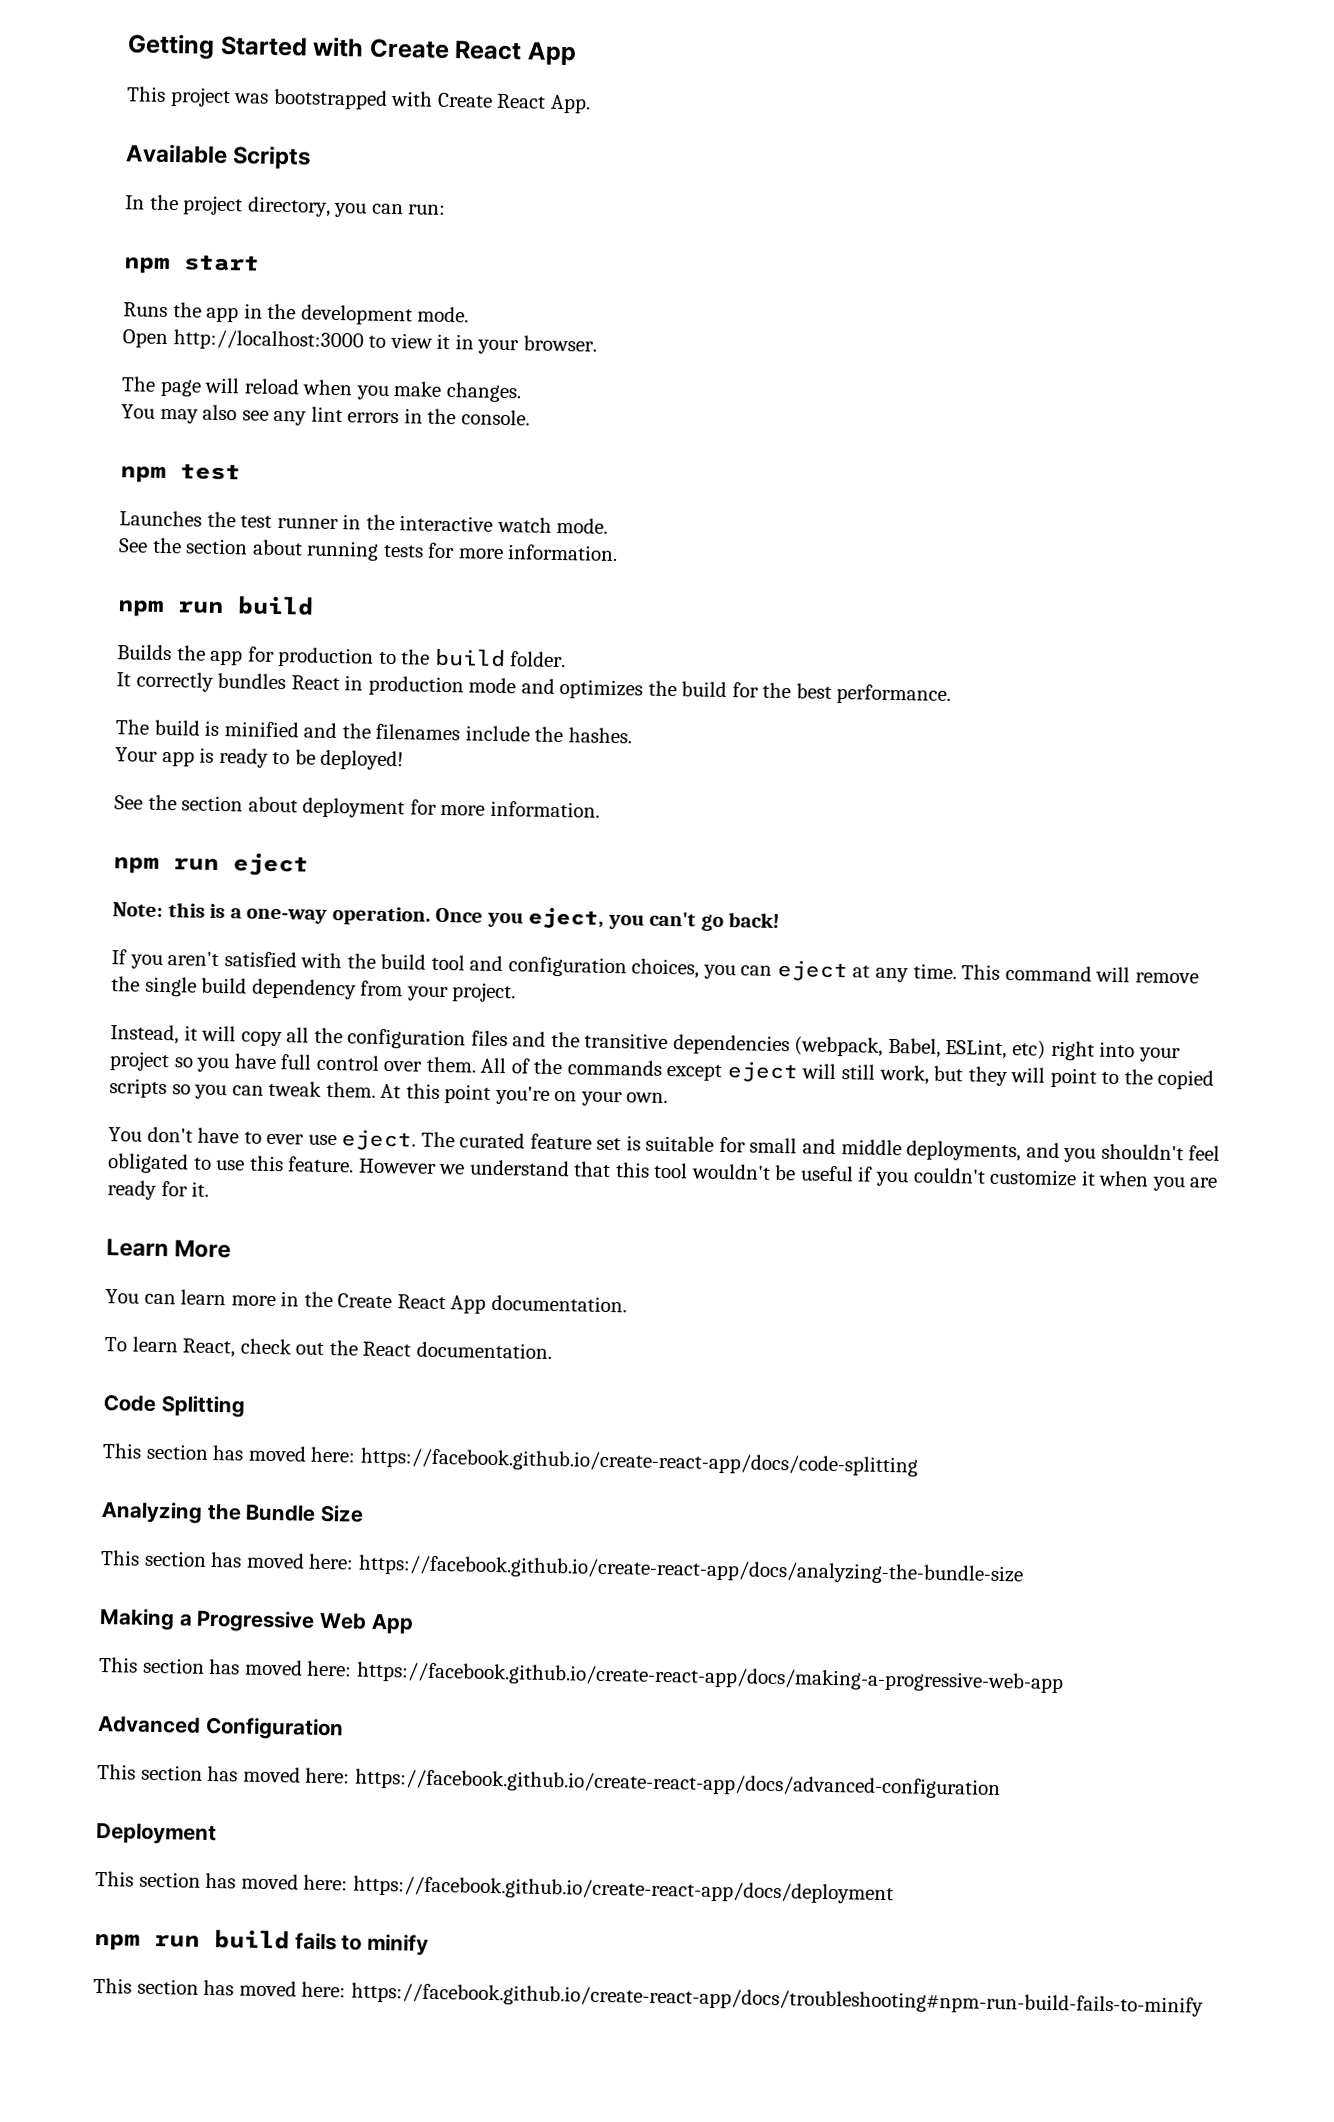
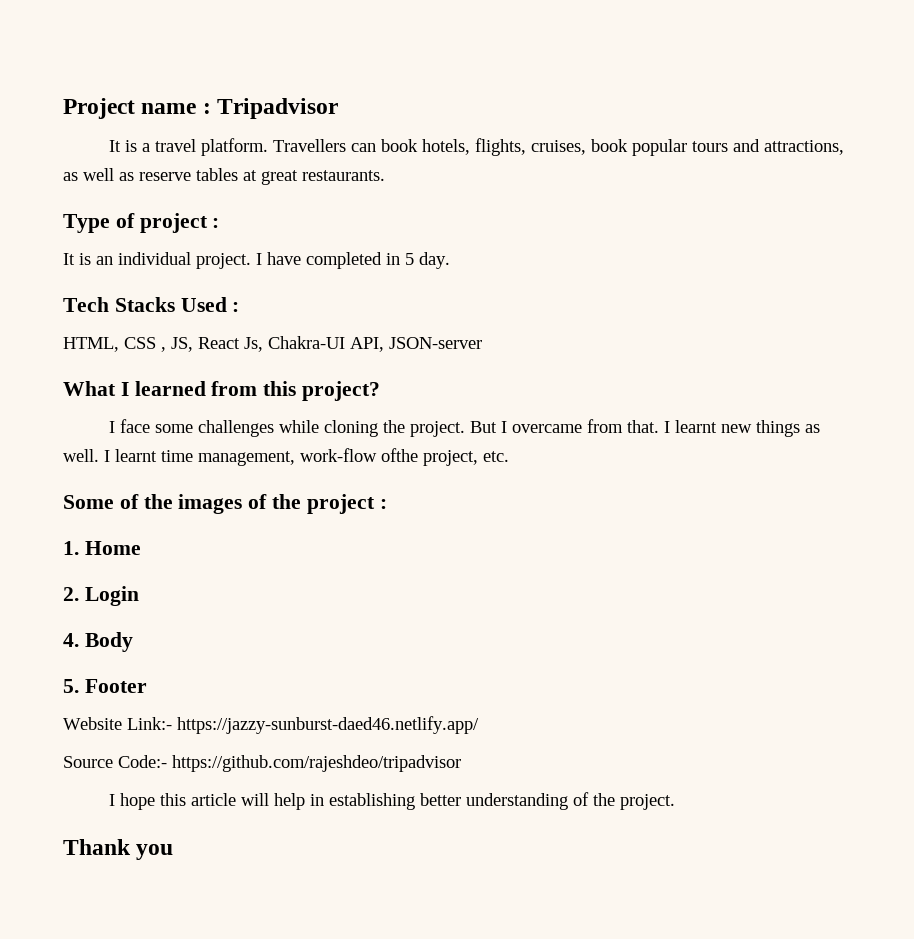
[127,33,578,66] [126,86,591,114] [125,143,312,170] [125,194,447,218] [123,254,260,275] [123,302,470,326] [122,329,597,355] [121,376,522,403] [121,404,530,426] [120,463,241,483] [119,510,609,534] [118,537,619,562] [117,595,314,617] [117,644,567,668] [116,671,952,706] [115,719,632,744] [115,747,405,771] [114,794,600,819] [113,852,309,877] [112,902,781,931] [111,949,1199,984] [111,976,517,1003] [110,1024,1181,1063] [109,1051,1215,1090] [109,1078,669,1107] [108,1126,1221,1163] [107,1153,1219,1192] [107,1180,210,1200] [106,1238,232,1259] [105,1289,627,1314] [104,1336,552,1359] [103,1394,245,1418] [102,1443,918,1477] [101,1501,365,1524] [100,1550,1024,1586] [99,1607,414,1635] [99,1656,1064,1694] [97,1715,344,1741] [97,1763,1001,1800] [95,1822,217,1846] [95,1870,894,1905] [94,1929,430,1956] [93,1977,1204,2017] Getting Started with Create React App // This project was bootstrapped with Create React App. // Available Scripts // In the project directory, you can run: // npm start // Runs the app in the development mode. // Open http://localhost:3000 to view it in your browser. // The page will reload when you make changes. // You may also see any lint errors in the console. // npm test // Launches the test runner in the interactive watch mode. // See the section about running tests for more information. // npm run build // Builds the app for production to the build folder. // It correctly bundles React in production mode and optimizes the build for the best performance. // The build is minified and the filenames include the hashes. // Your app is ready to be deployed! // See the section about deployment for more information. // npm run eject // Note: this is a one-way operation. Once you eject, you can't go back! // If you aren't satisfied with the build tool and configuration choices, you can eject at any time. This command will remove the single build dependency from your project. // Instead, it will copy all the configuration files and the transitive dependencies (webpack, Babel, ESLint, etc) right into your project so you have full control over them. All of the commands except eject will still work, but they will point to the copied scripts so you can tweak them. At this point you're on your own. // You don't have to ever use eject. The curated feature set is suitable for small and middle deployments, and you shouldn't feel obligated to use this feature. However we understand that this tool wouldn't be useful if you couldn't customize it when you are ready for it. // Learn More // You can learn more in the Create React App documentation. // To learn React, check out the React documentation. // Code Splitting // This section has moved here: https://facebook.github.io/create-react-app/docs/code-splitting // Analyzing the Bundle Size // This section has moved here: https://facebook.github.io/create-react-app/docs/analyzing-the-bundle-size // Making a Progressive Web App // This section has moved here: https://facebook.github.io/create-react-app/docs/making-a-progressive-web-app // Advanced Configuration // This section has moved here: https://facebook.github.io/create-react-app/docs/advanced-configuration // Deployment // This section has moved here: https://facebook.github.io/create-react-app/docs/deployment // npm run build fails to minify // This section has moved here: https://facebook.github.io/create-react-app/docs/troubleshooting#npm-run-build-fails-to-minify -> [63,98,339,119] [109,138,845,156] [63,168,385,185] [63,213,220,233] [63,252,450,269] [63,297,240,312] [63,336,482,352] [63,381,381,401] [109,419,821,437] [63,448,509,466] [63,494,387,514] [63,541,141,555] [63,586,139,606] [63,632,133,652] [63,679,147,693] [63,716,479,734] [63,755,461,772] [109,792,676,810] [63,839,174,860] Project name : Tripadvisor // It is a travel platform. Travellers can book hotels, flights, cruises, book popular tours and attractions, as well as reserve tables at great restaurants. // Type of project : // It is an individual project. I have completed in 5 day. // Tech Stacks Used : // HTML, CSS , JS, React Js, Chakra-UI API, JSON-server // What I learned from this project? // I face some challenges while cloning the project. But I overcame from that. I learnt new things as well. I learnt time management, work-flow ofthe project, etc. // Some of the images of the project : // 1. Home // 2. Login // 4. Body // 5. Footer // Website Link:- https://jazzy-sunburst-daed46.netlify.app/ // Source Code:- https://github.com/rajeshdeo/tripadvisor // I hope this article will help in establishing better understanding of the project. // Thank you

